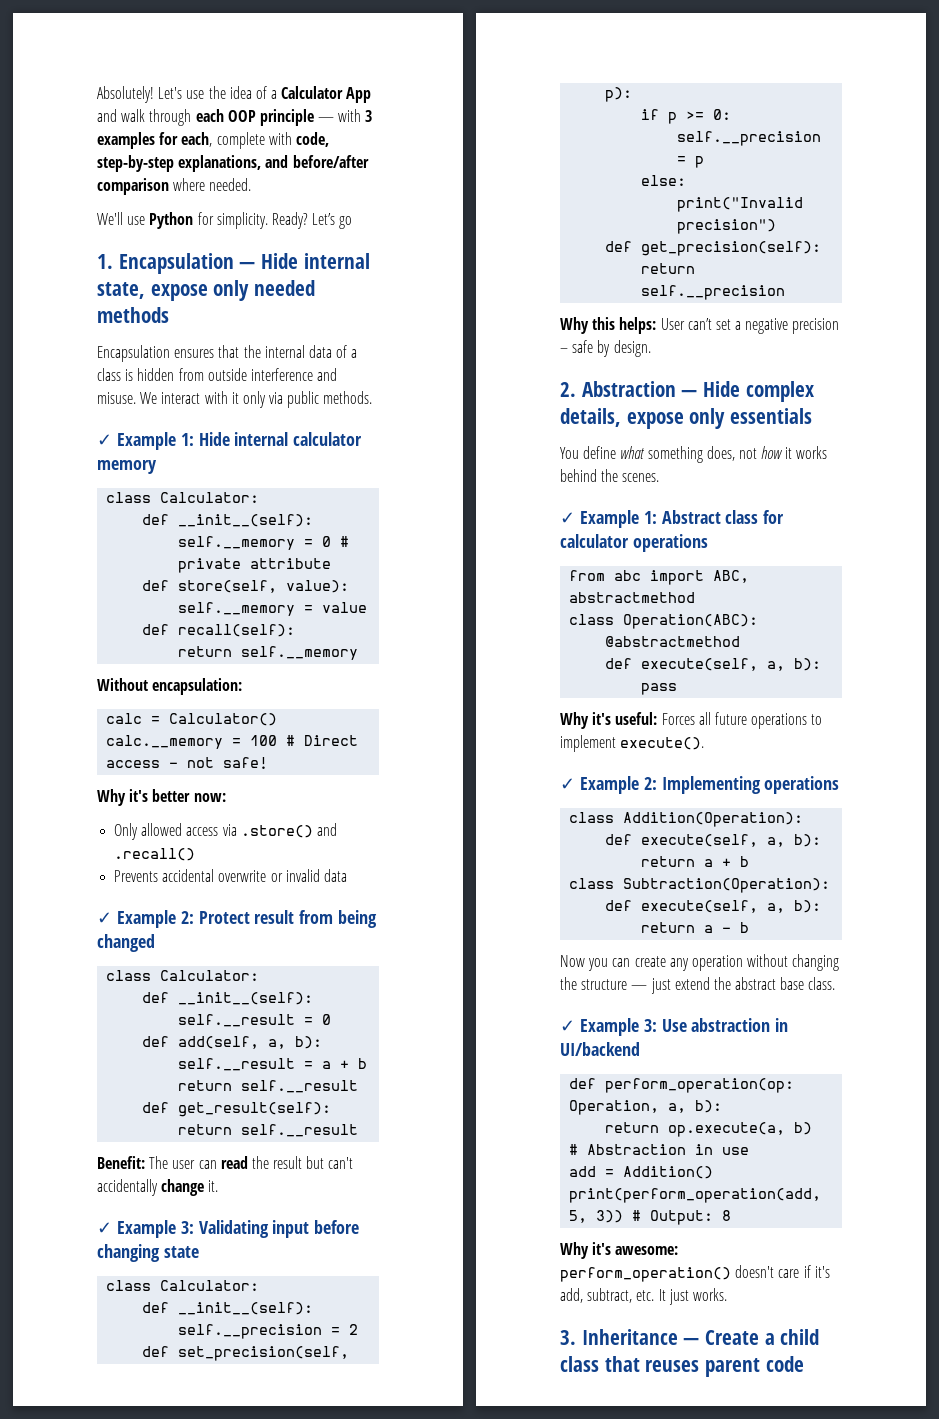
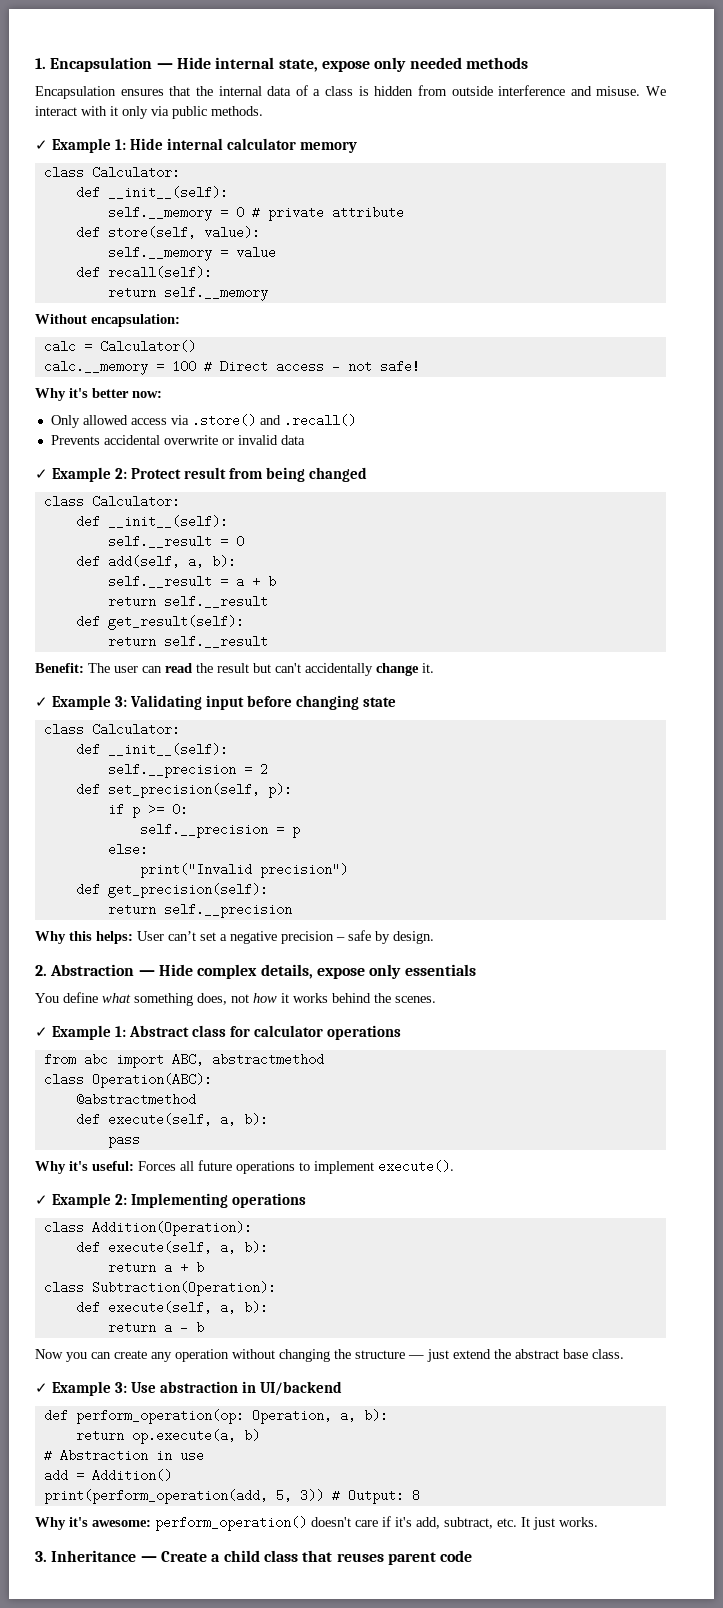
[97,86,372,103] [97,109,373,126] [97,132,329,149] [97,155,369,172] [97,178,252,195] [97,212,353,229] Absolutely! Let's use the idea of a Calculator App and walk through each OOP principle — with 3 examples for each, complete with code, step-by-step explanations, and before/after comparison where needed. // We'll use Python for simplicity. Ready? Let’s go // -> (35, 63) none

